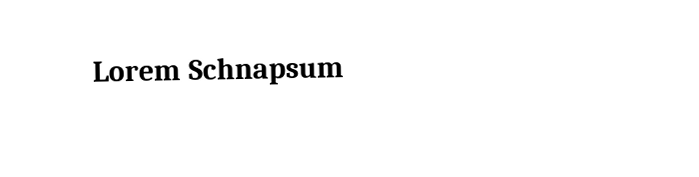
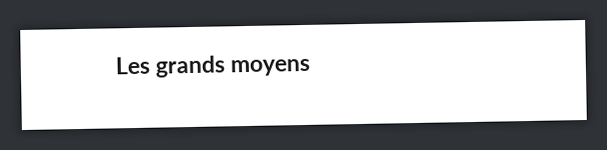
[92,55,345,86] Lorem Schnapsum -> [115,55,311,78] Les grands moyens

